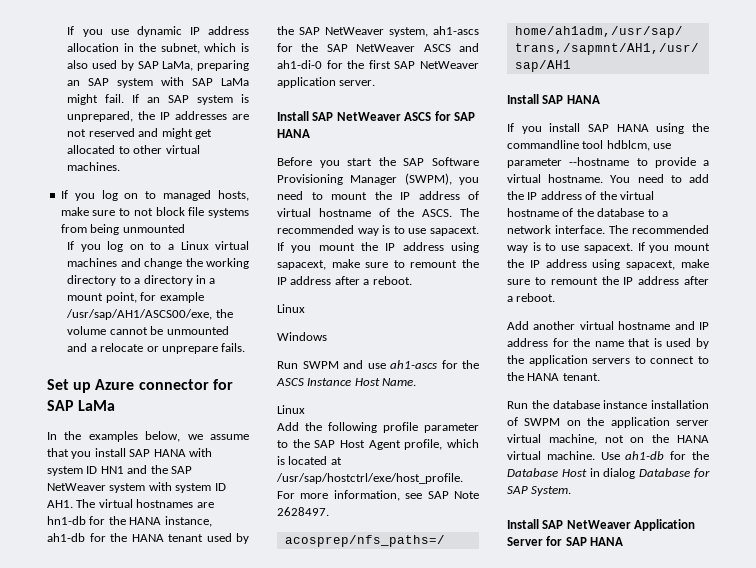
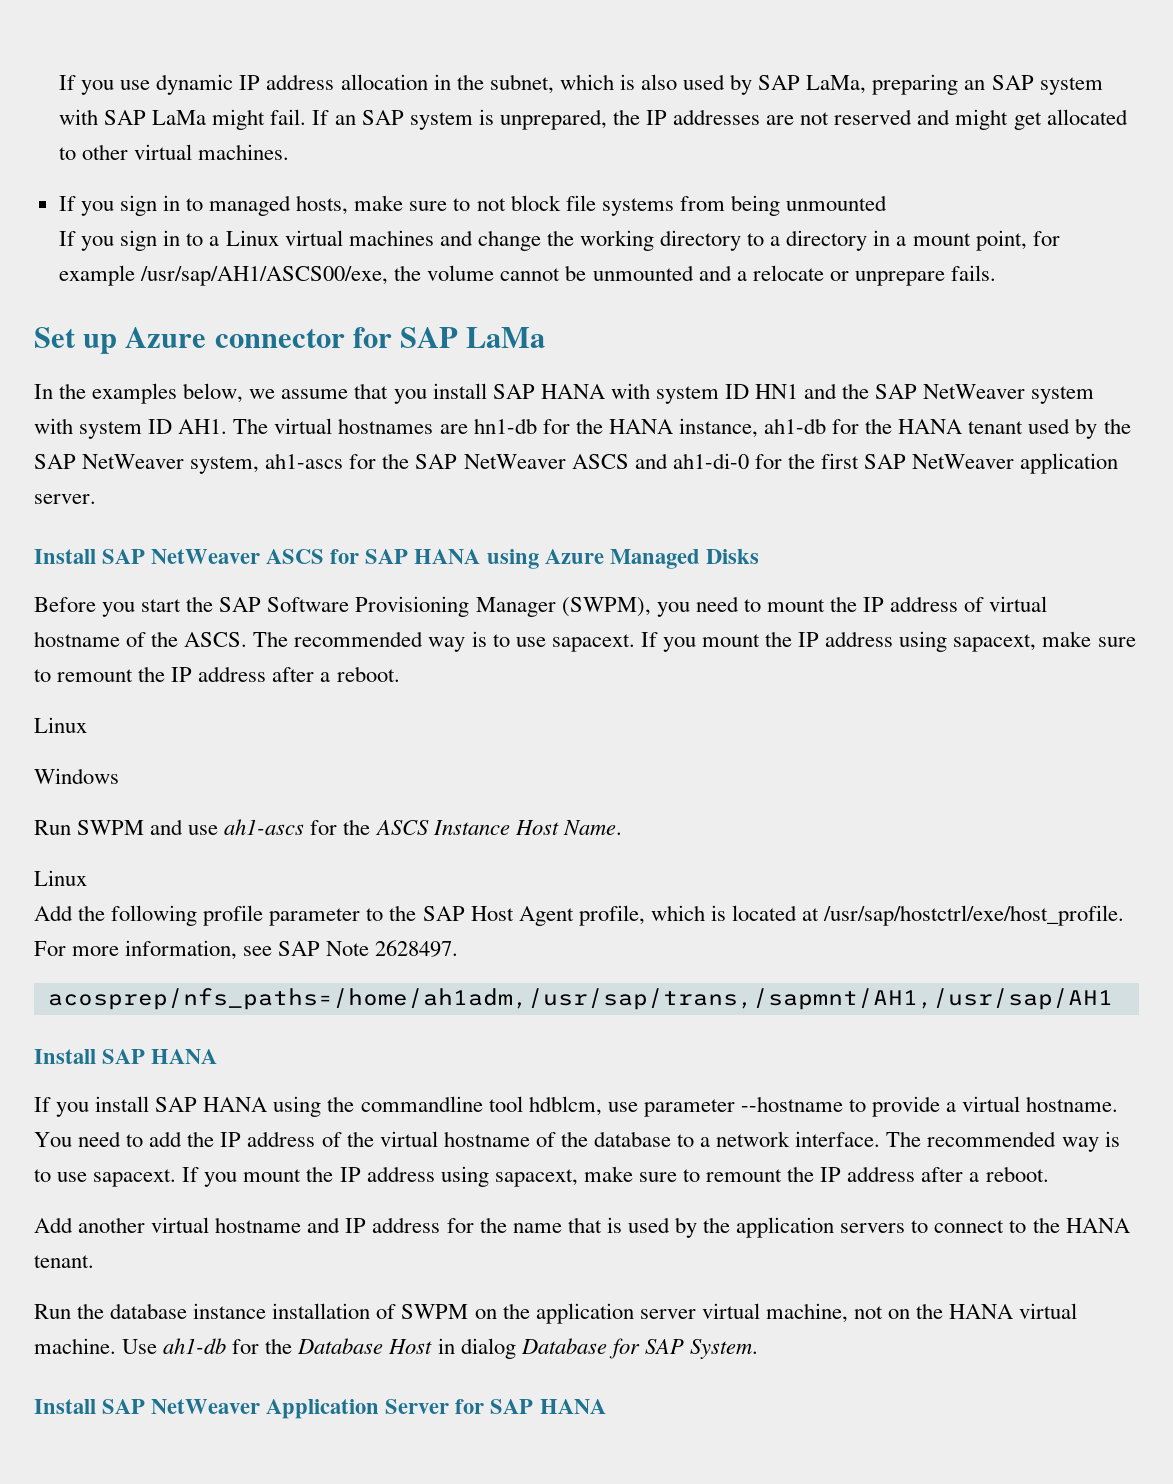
[101,190,139,201] log on -> [119,195,180,216] sign in
[107,241,144,252] log on -> [120,230,181,251] sign in
(310, 133) none -> [486,549,759,569] using Azure Managed Disks

